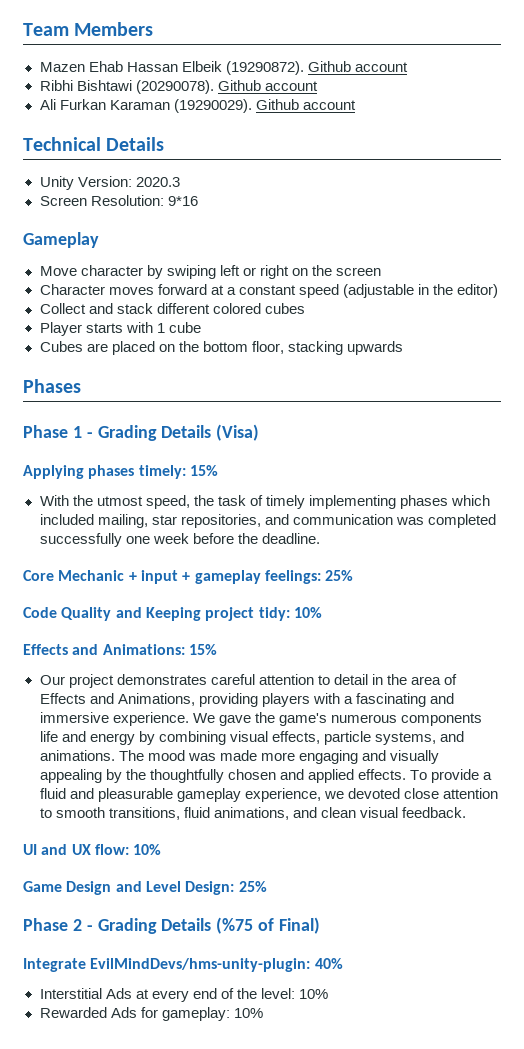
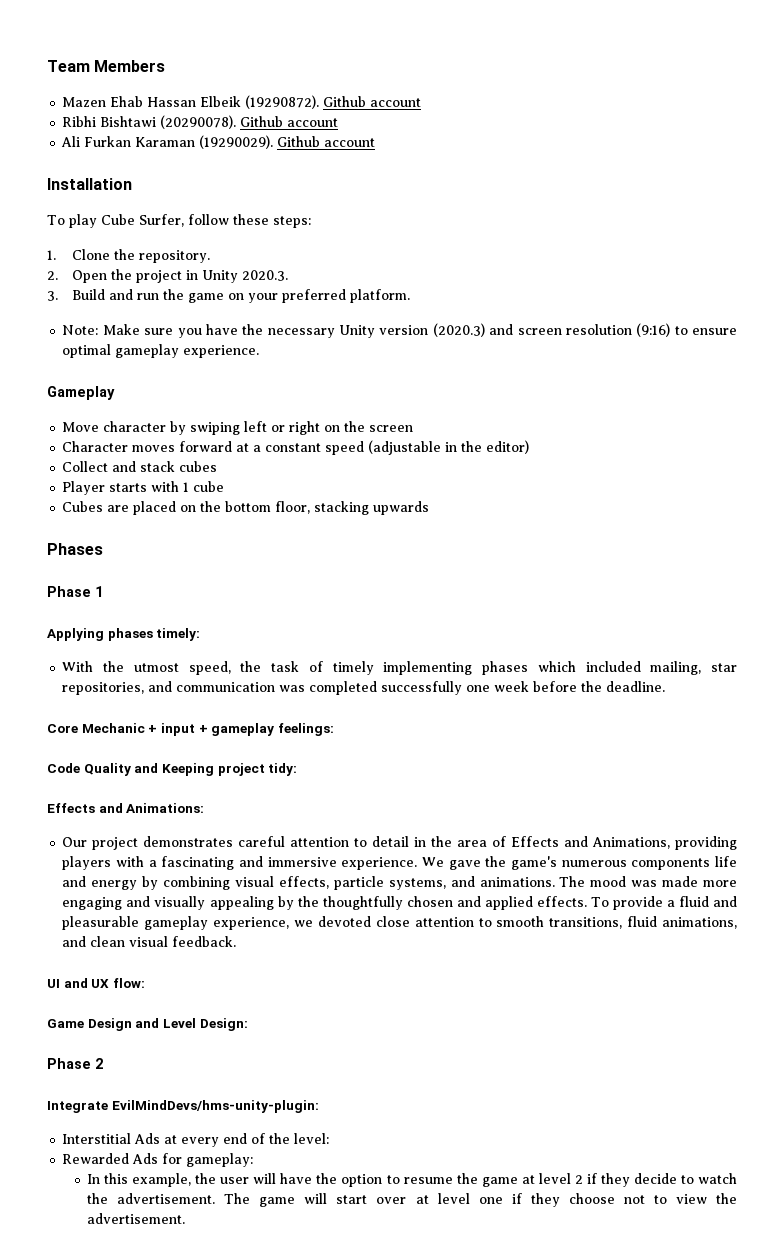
[23,137,165,151] [39,176,180,190] [39,195,198,206] Technical Details // Unity Version: 2020.3 // Screen Resolution: 9*16 -> [47,178,132,190] [47,214,311,228] [47,249,210,263] [47,269,288,283] [47,289,410,303] [62,323,737,338] [62,344,260,358] Installation // To play Cube Surfer, follow these steps: // 1. Clone the repository. // 2. Open the project in Unity 2020.3. // 3. Build and run the game on your preferred platform. // Note: Make sure you have the necessary Unity version (2020.3) and screen resolution (9:16) to ensure optimal gameplay experience.
[156,303,261,314] different colored -> (176, 466) none
[86,424,260,441] - Grading Details (Visa) -> (103, 591) none
[189,465,218,476] 15% -> (201, 634) none
[325,570,354,581] 25% -> (334, 729) none
[293,607,322,618] 10% -> (298, 769) none
[188,644,217,655] 15% -> (205, 808) none
[133,844,162,855] 10% -> (145, 983) none
[238,881,267,892] 25% -> (248, 1024) none
[86,917,321,934] - Grading Details (%75 of Final) -> (103, 1063) none
[314,958,343,969] 40% -> (319, 1106) none
[298,989,328,999] 10% -> (330, 1138) none
[233,1008,263,1018] 10% -> [87,1173,738,1187] [87,1193,738,1207] [87,1213,186,1224] // In this example, the user will have the option to resume the game at level 2 if they decide to watch the advertisement. The game will start over at level one if they choose not to view the advertisement.

